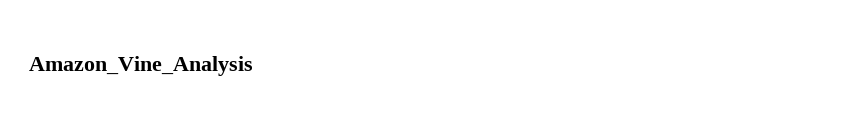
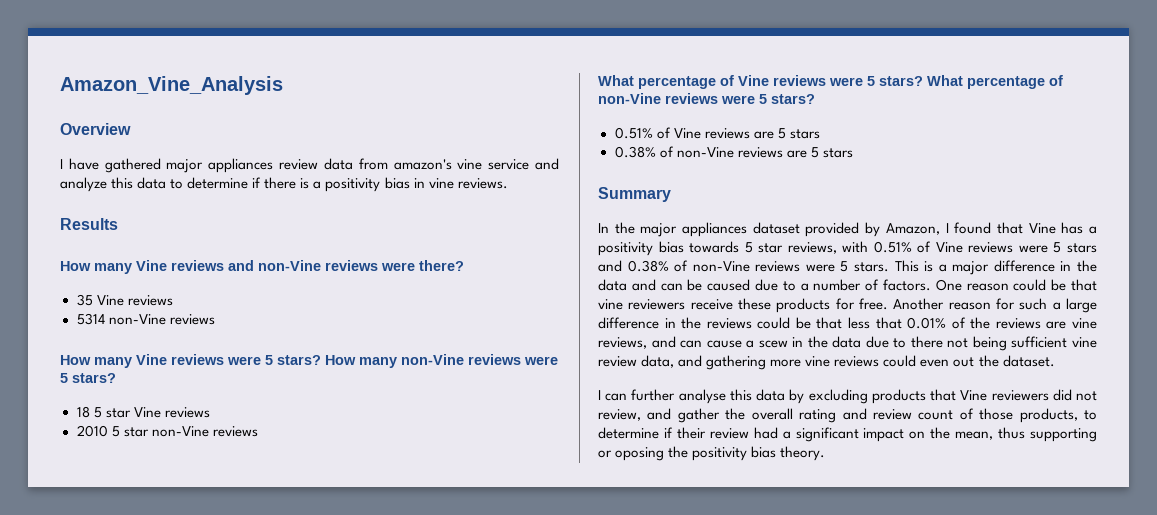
(253, 66) none -> [60,123,131,135] [60,158,559,173] [60,177,508,192] [60,218,118,230] [60,260,464,274] [76,294,173,306] [76,313,215,325] [60,354,558,368] [60,373,116,383] [76,406,210,418] [76,425,258,437] [598,75,1063,89] [598,93,815,104] [614,127,820,139] [614,146,853,158] [598,187,671,202] [598,222,1097,237] [598,241,1097,256] [598,260,1097,275] [598,279,1097,291] [598,298,1097,313] [598,317,1097,329] [598,336,1098,351] [598,355,1055,370] [598,389,1097,404] [598,408,1097,423] [598,427,1097,442] [598,446,826,461] // Overview // I have gathered major appliances review data from amazon's vine service and analyze this data to determine if there is a positivity bias in vine reviews. // Results // How many Vine reviews and non-Vine reviews were there? // 35 Vine reviews // 5314 non-Vine reviews // How many Vine reviews were 5 stars? How many non-Vine reviews were 5 stars? // 18 5 star Vine reviews // 2010 5 star non-Vine reviews // What percentage of Vine reviews were 5 stars? What percentage of non-Vine reviews were 5 stars? // 0.51% of Vine reviews are 5 stars // 0.38% of non-Vine reviews are 5 stars // Summary // In the major appliances dataset provided by Amazon, I found that Vine has a positivity bias towards 5 star reviews, with 0.51% of Vine reviews were 5 stars and 0.38% of non-Vine reviews were 5 stars. This is a major difference in the data and can be caused due to a number of factors. One reason could be that vine reviewers receive these products for free. Another reason for such a large difference in the reviews could be that less that 0.01% of the reviews are vine reviews, and can cause a scew in the data due to there not being sufficient vine review data, and gathering more vine reviews could even out the dataset. // I can further analyse this data by excluding products that Vine reviewers did not review, and gather the overall rating and review count of those products, to determine if their review had a significant impact on the mean, thus supporting or oposing the positivity bias theory.

